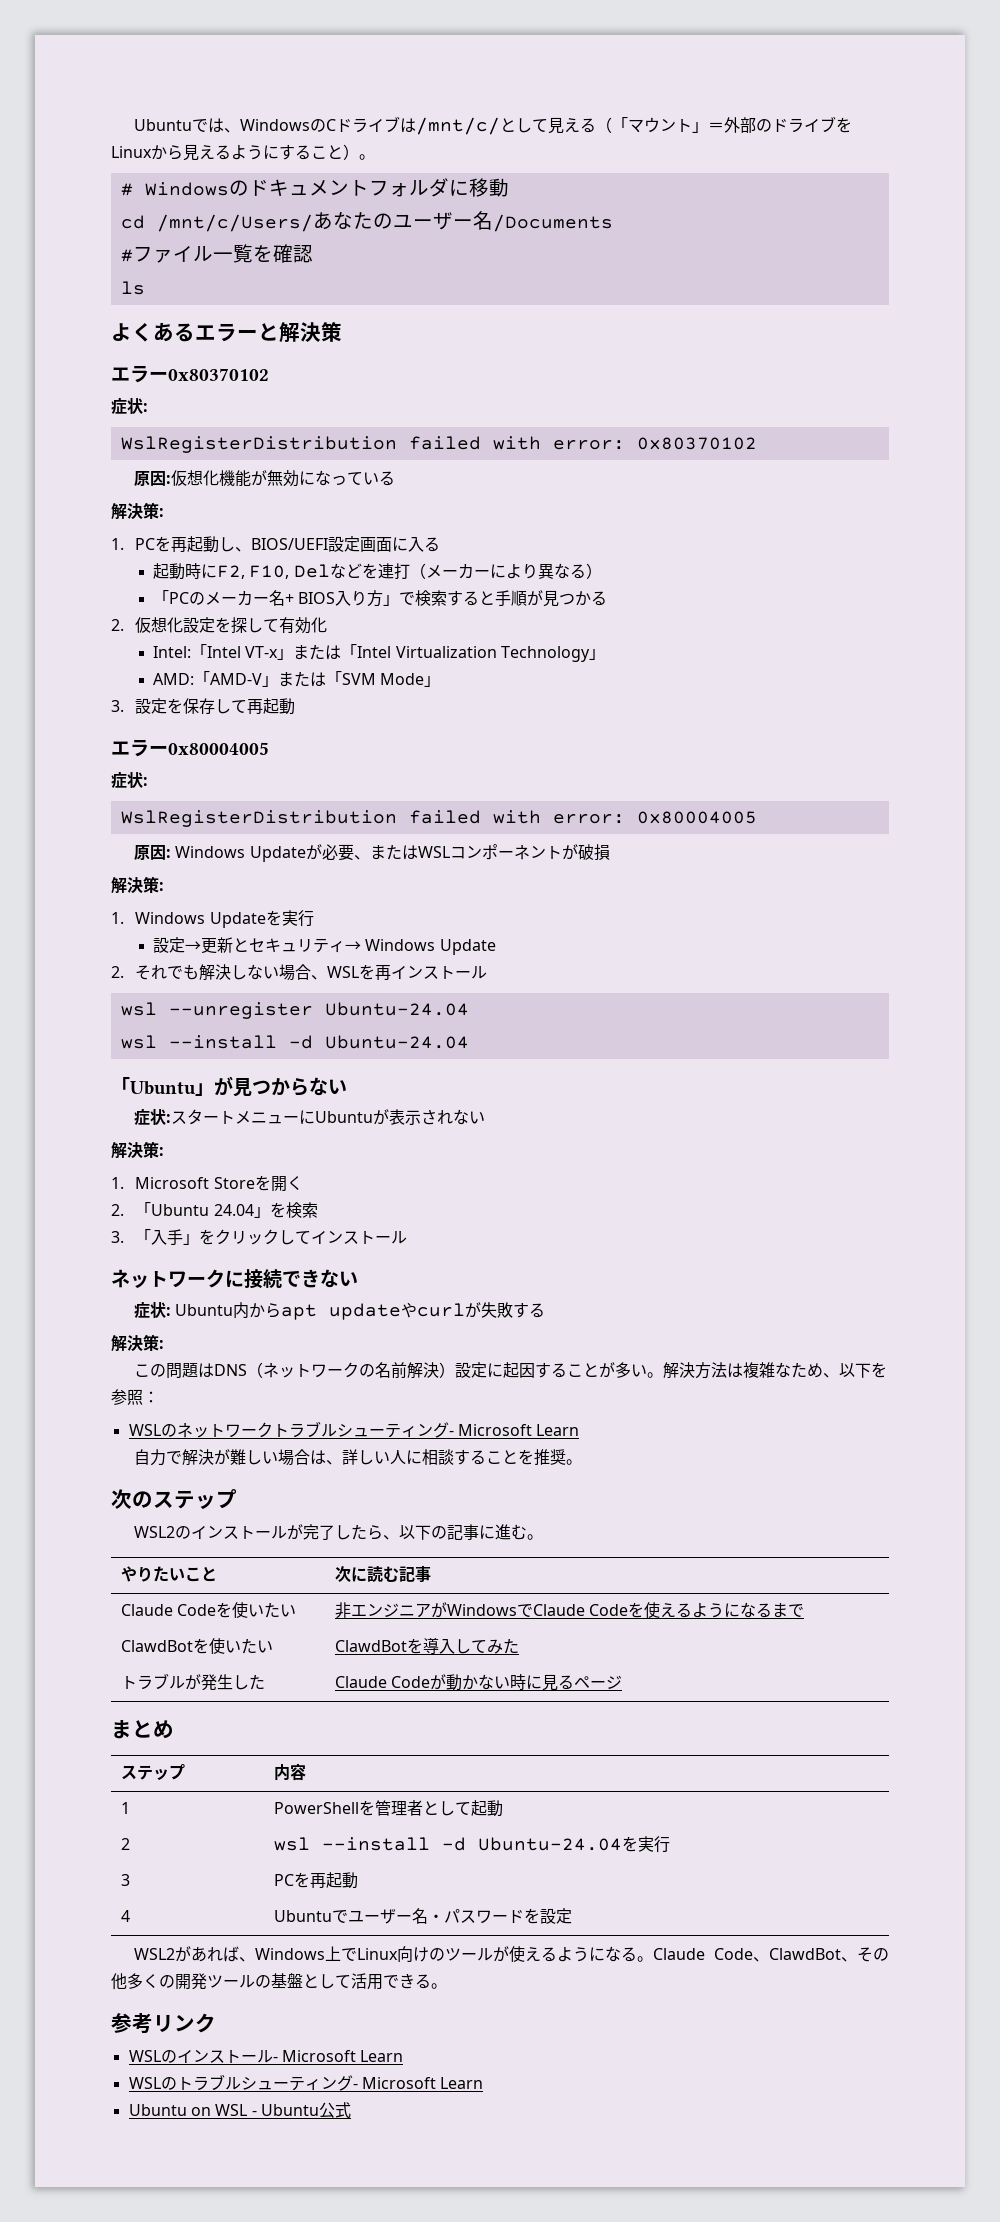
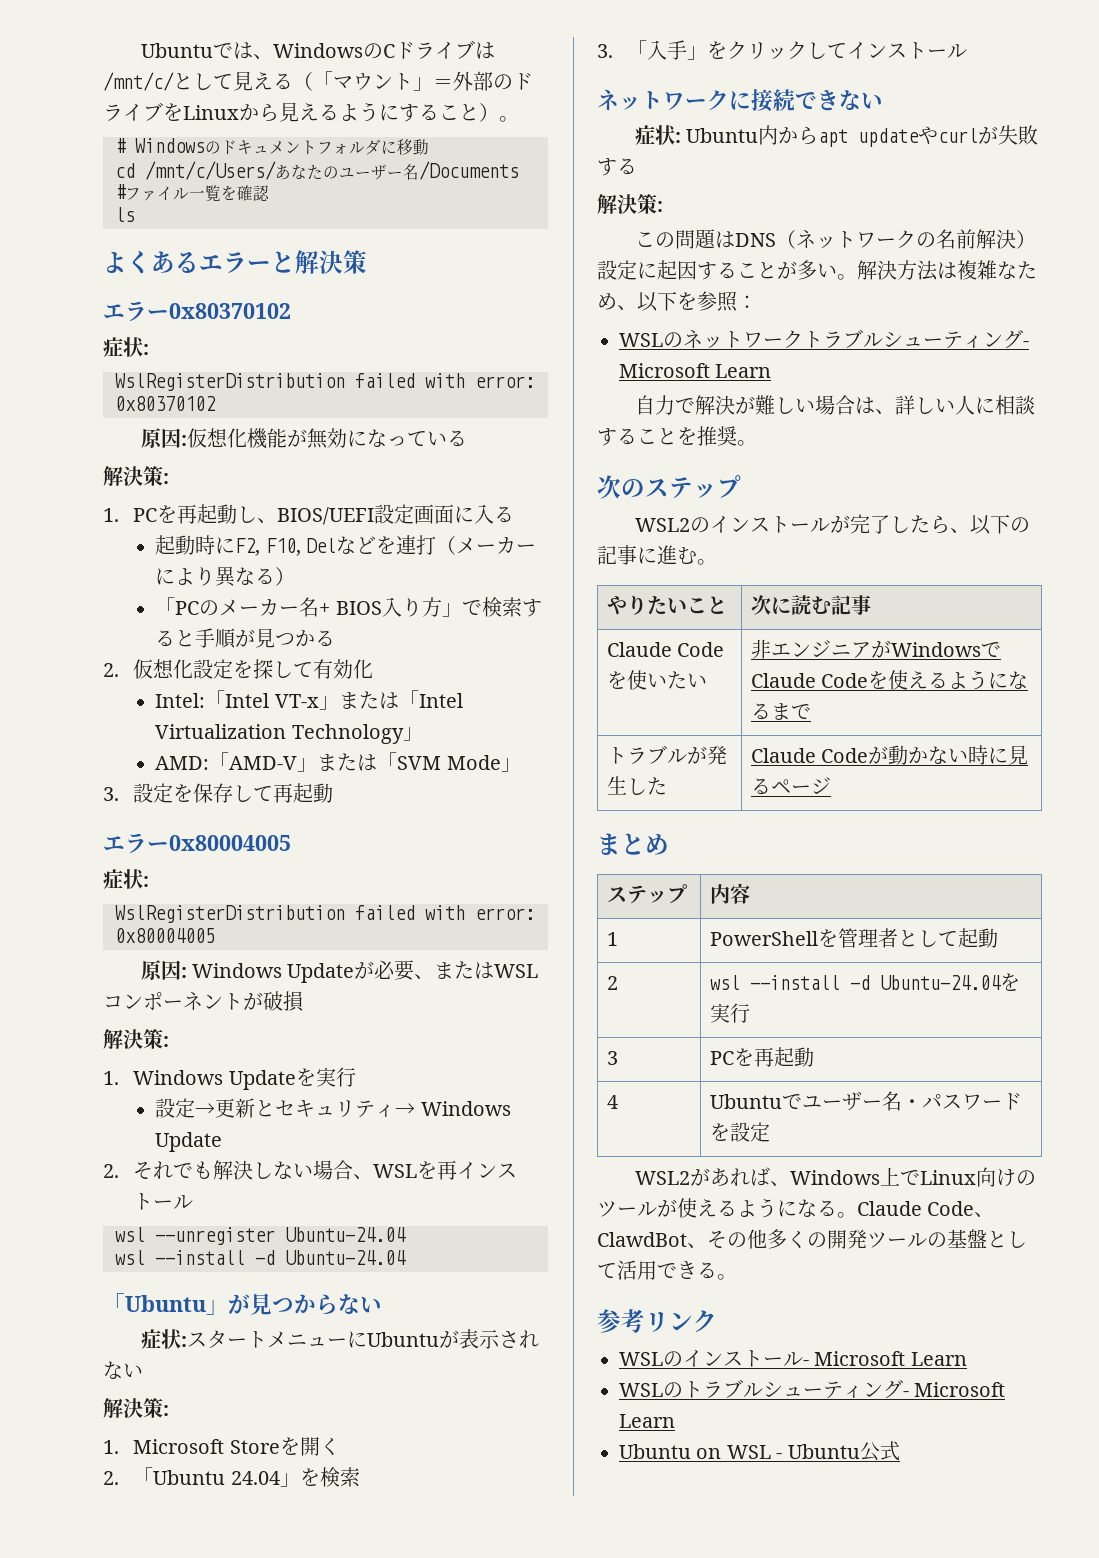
[121,1638,274,1654] [335,1637,520,1654] // ClawdBotを使いたい | ClawdBotを導入してみた -> (811, 711) none

